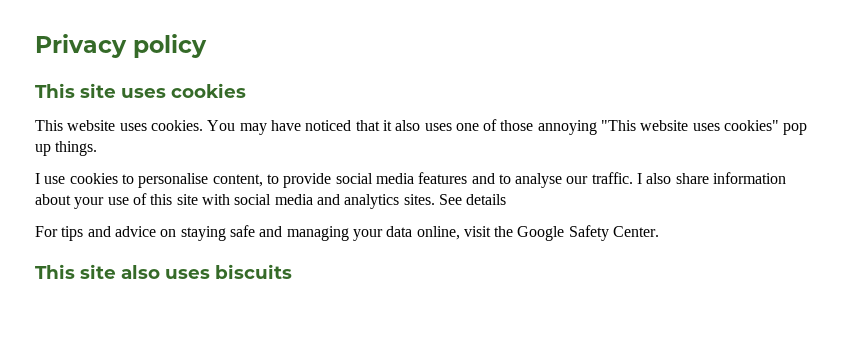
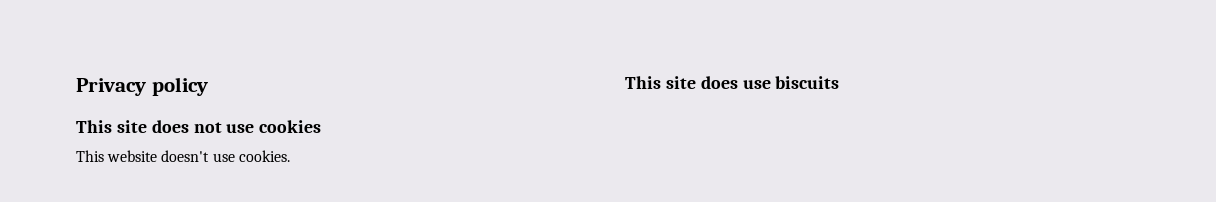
[121,88,166,98] uses -> [151,120,255,133] does not use
[119,123,147,131] uses -> [161,150,235,162] doesn't use
[207,119,808,135] [35,141,98,156] [35,172,787,188] [35,193,507,209] [35,225,660,241] [35,264,210,279] You may have noticed that it also uses one of those annoying "This website uses cookies" pop up things. // I use cookies to personalise content, to provide social media features and to analyse our traffic. I also share information about your use of this site with social media and analytics sites. See details // For tips and advice on staying safe and managing your data online, visit the Google Safety Center. // This site also uses -> [625,76,771,89] // This site does use

